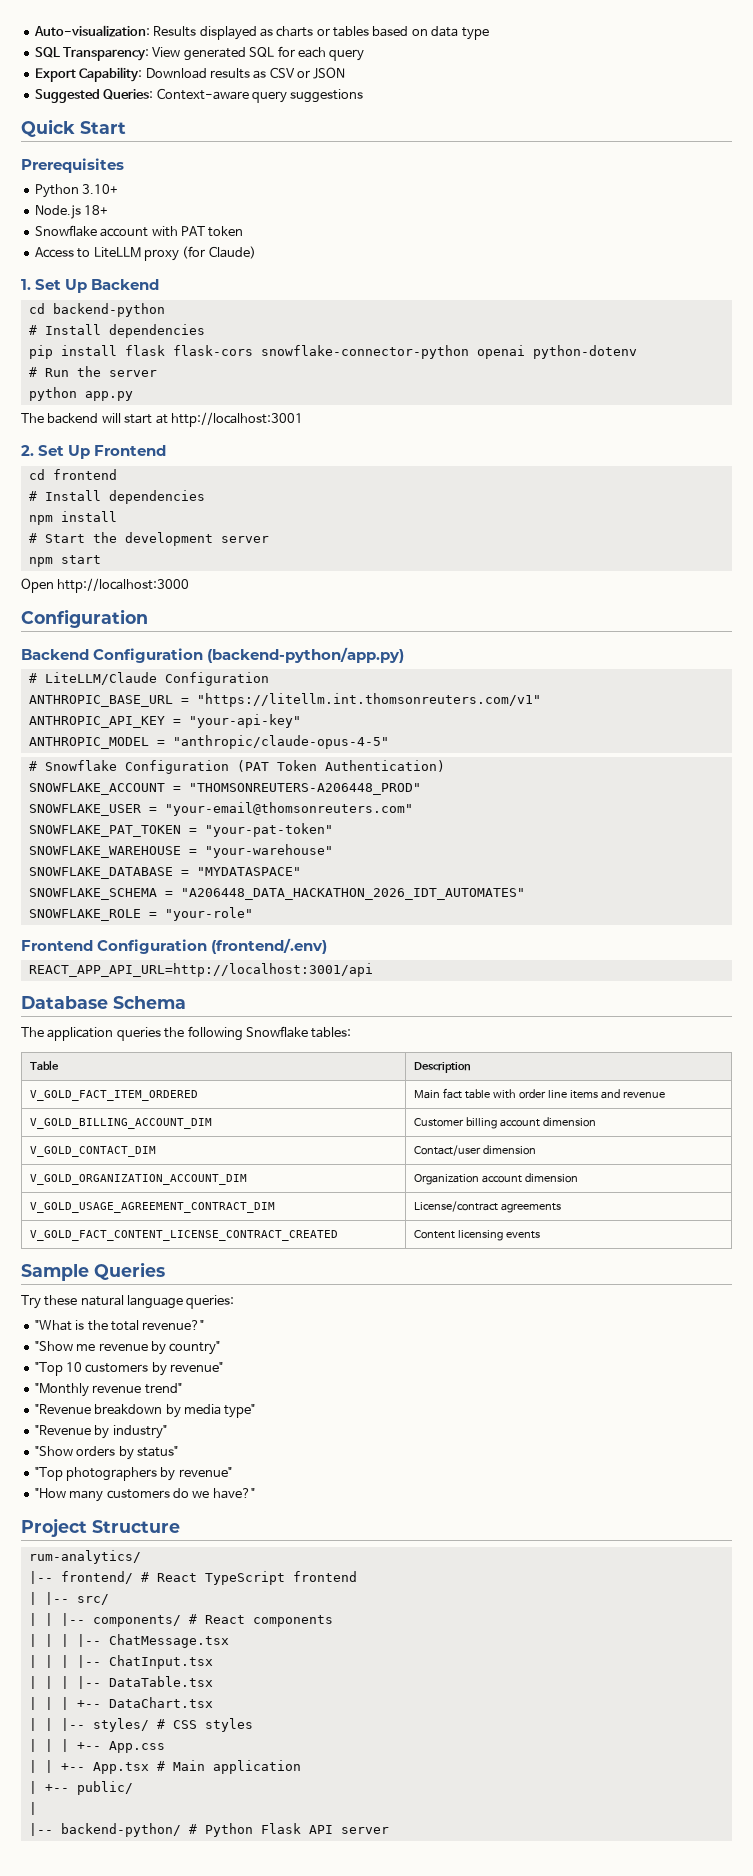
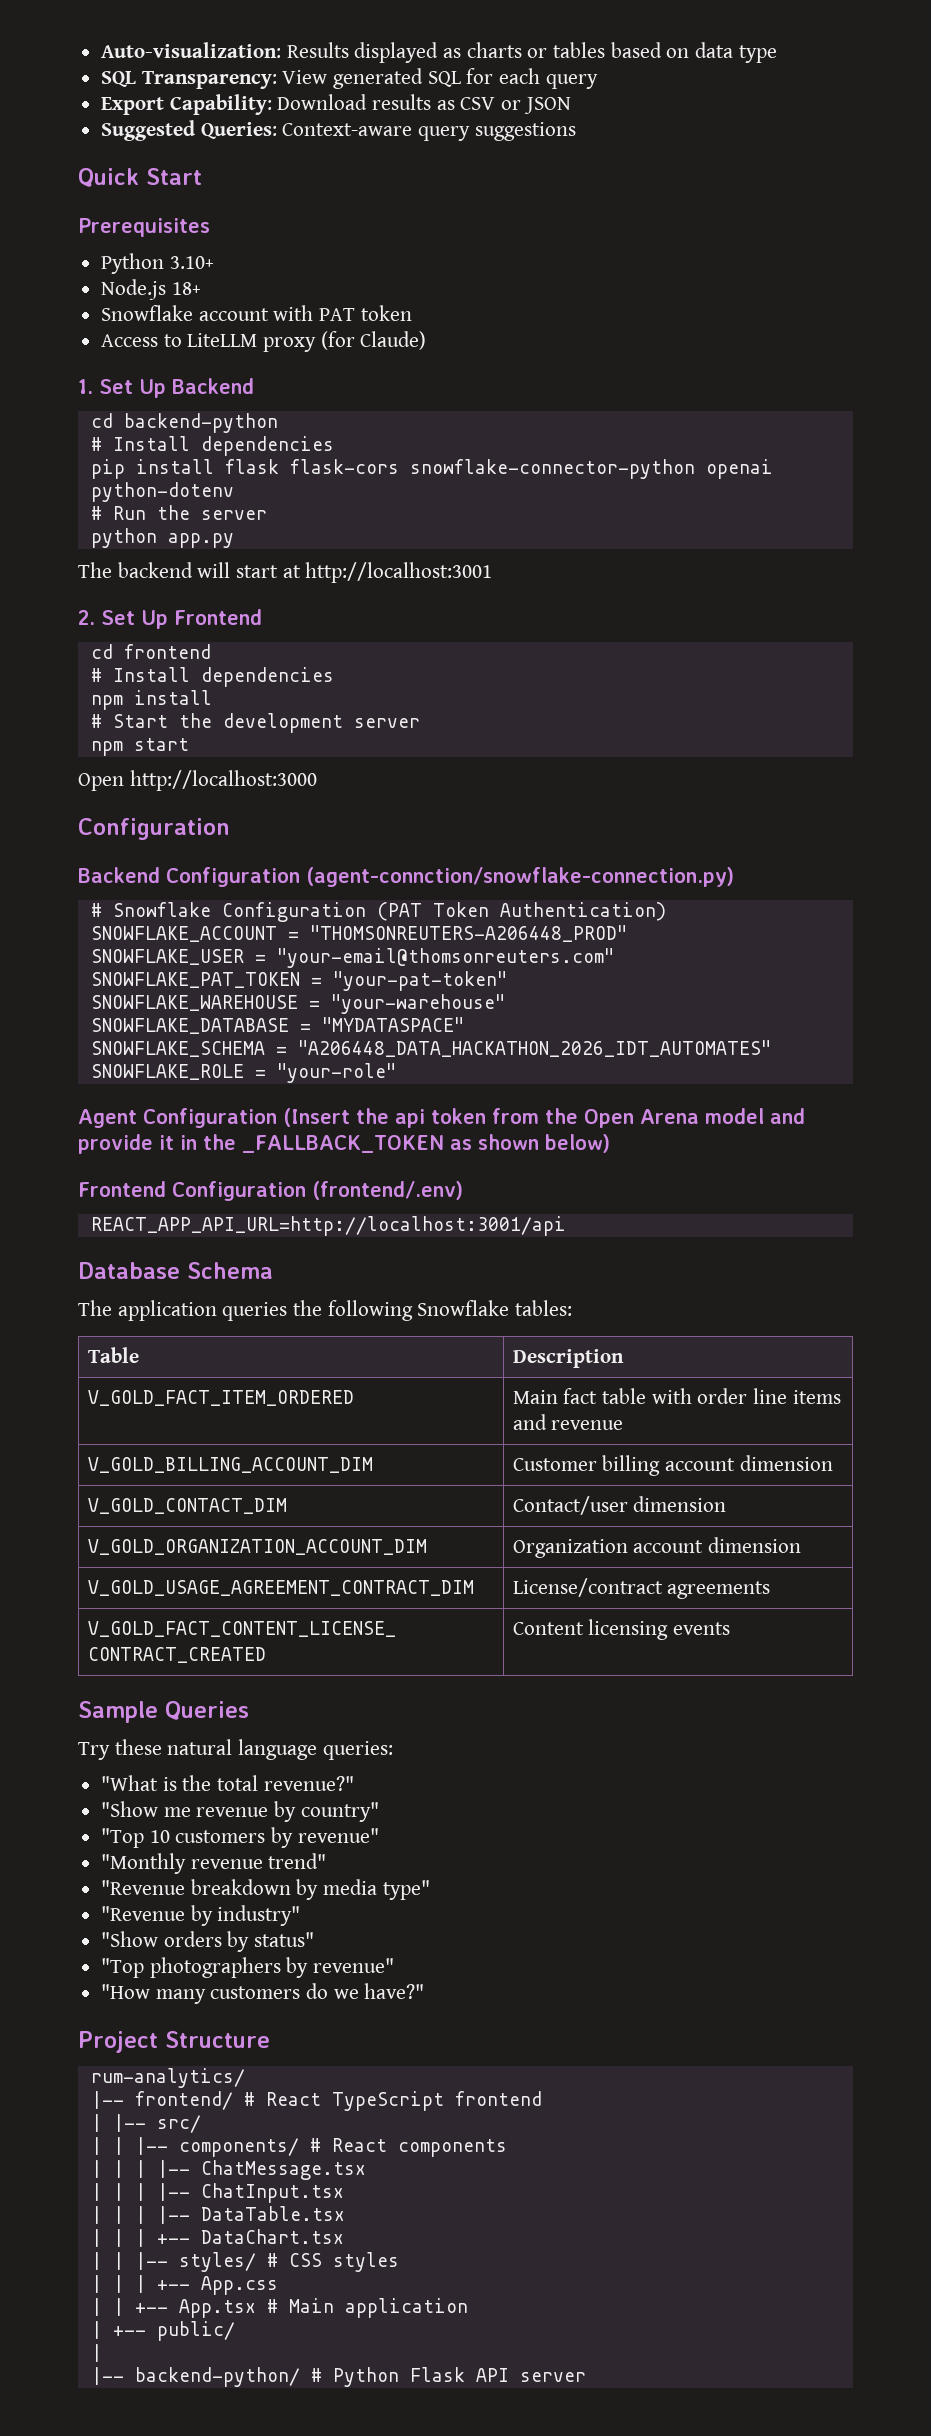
[207,647,405,663] [28,672,269,686] [28,693,541,707] [28,714,301,728] [28,735,389,749] (backend-python/app.py) // # LiteLLM/Claude Configuration // ANTHROPIC_BASE_URL = "https://litellm.int.thomsonreuters.com/v1" // ANTHROPIC_API_KEY = "your-api-key" // ANTHROPIC_MODEL = "anthropic/claude-opus-4-5" -> [306,867,734,887] (agent-connction/snowflake-connection.py)
(253, 914) none -> [78,1108,805,1128] [78,1134,610,1154] // Agent Configuration (Insert the api token from the Open Arena model and provide it in the _FALLBACK_TOKEN as shown below)

